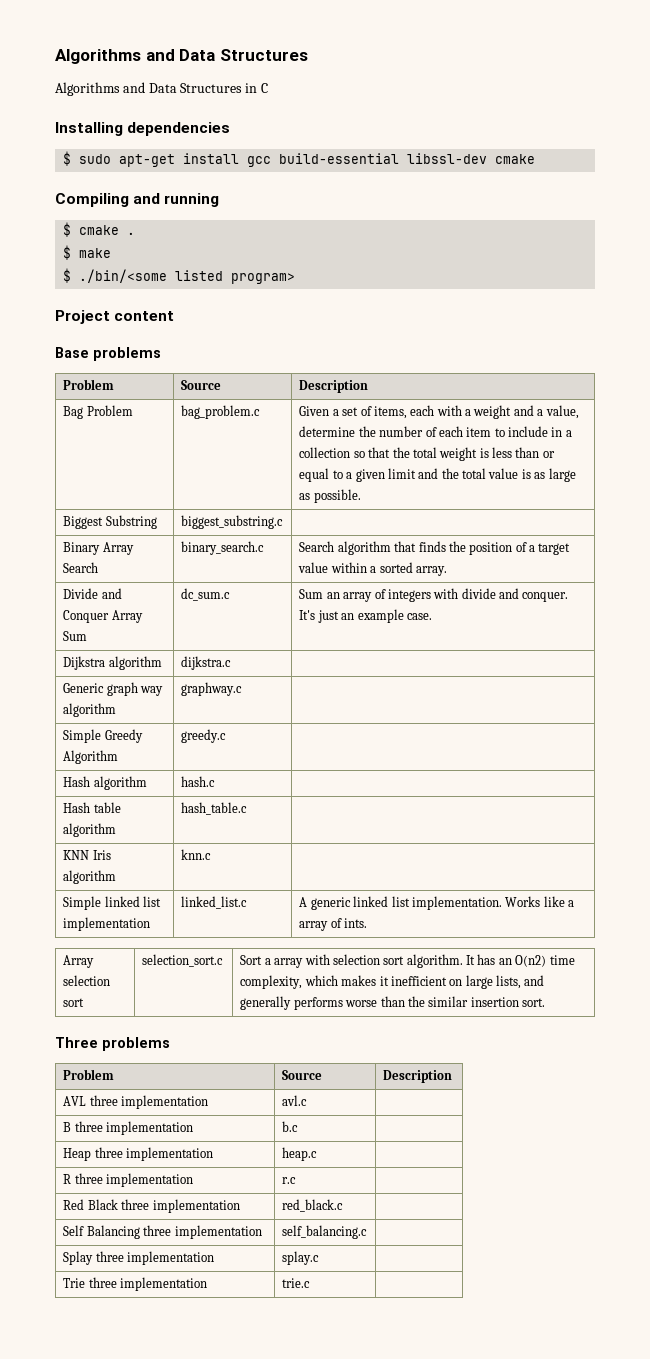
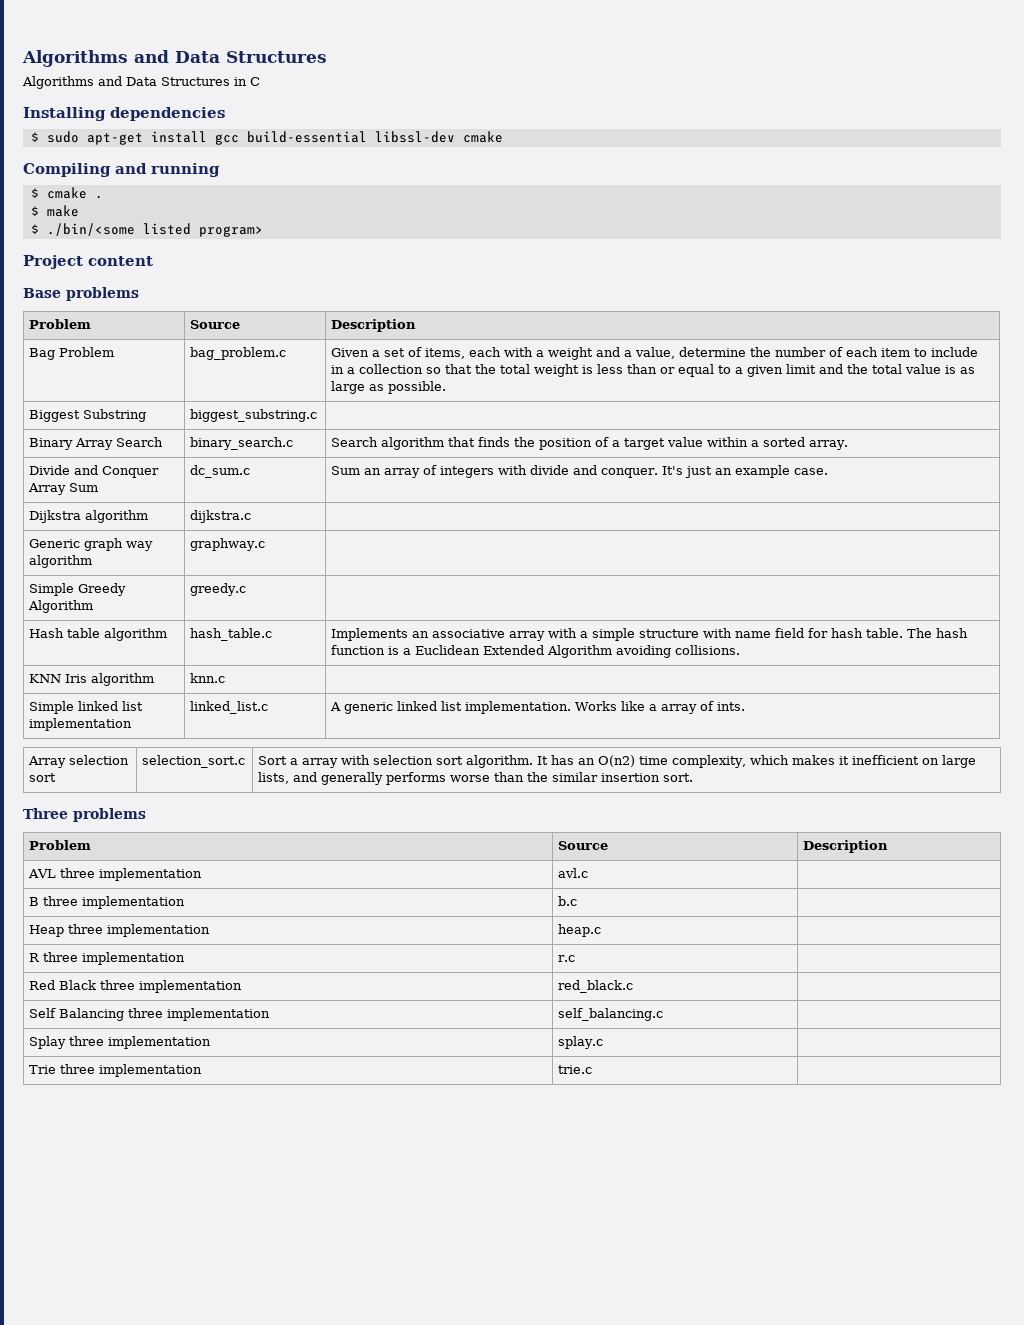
[63,776,147,790] [181,776,216,787] // Hash algorithm | hash.c | -> (247, 589) none
(248, 808) none -> [331,628,969,641] [331,645,741,658] Implements an associative array with a simple structure with name field for hash table. The hash function is a Euclidean Extended Algorithm avoiding collisions.

